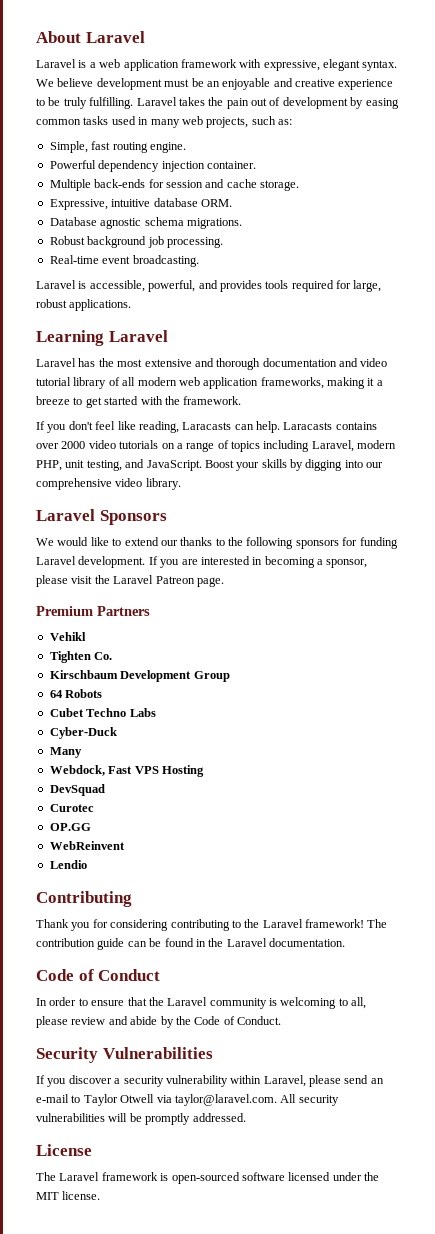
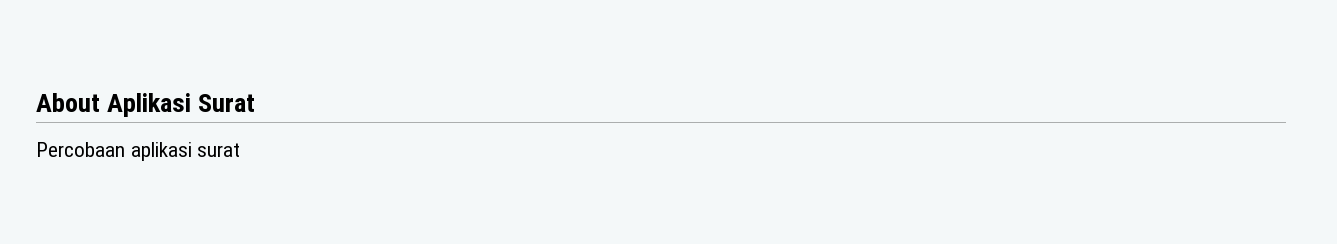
[85,31,145,43] [36,59,398,71] [36,78,394,90] [36,97,399,109] [36,116,292,128] [49,141,186,153] [49,160,256,172] [49,179,299,191] [49,198,232,210] [49,217,242,229] [49,236,223,248] [49,255,199,267] [36,280,382,292] [36,299,132,311] [36,330,168,346] [36,358,388,370] [36,377,383,389] [36,396,242,408] [36,421,377,433] [36,440,397,452] [36,459,384,471] [36,478,181,490] [36,509,167,525] [36,537,398,549] [36,556,368,568] [36,575,224,587] [36,606,150,616] [49,632,86,641] [49,651,113,663] [49,670,230,682] [49,689,103,698] [49,708,156,717] [49,727,117,739] [49,747,82,758] [49,765,204,777] [49,784,105,796] [49,804,94,812] [49,823,91,831] [49,841,125,850] [49,860,87,869] [36,891,132,907] [36,919,388,931] [36,938,345,950] [36,969,161,981] [36,997,367,1009] [36,1016,281,1028] [36,1047,213,1063] [36,1075,384,1087] [36,1094,339,1106] [36,1113,246,1125] [36,1144,92,1156] [36,1172,379,1184] [36,1191,101,1200] Laravel // Laravel is a web application framework with expressive, elegant syntax. We believe development must be an enjoyable and creative experience to be truly fulfilling. Laravel takes the pain out of development by easing common tasks used in many web projects, such as: // Simple, fast routing engine. // Powerful dependency injection container. // Multiple back-ends for session and cache storage. // Expressive, intuitive database ORM. // Database agnostic schema migrations. // Robust background job processing. // Real-time event broadcasting. // Laravel is accessible, powerful, and provides tools required for large, robust applications. // Learning Laravel // Laravel has the most extensive and thorough documentation and video tutorial library of all modern web application frameworks, making it a breeze to get started with the framework. // If you don't feel like reading, Laracasts can help. Laracasts contains over 2000 video tutorials on a range of topics including Laravel, modern PHP, unit testing, and JavaScript. Boost your skills by digging into our comprehensive video library. // Laravel Sponsors // We would like to extend our thanks to the following sponsors for funding Laravel development. If you are interested in becoming a sponsor, please visit the Laravel Patreon page. // Premium Partners // Vehikl // Tighten Co. // Kirschbaum Development Group // 64 Robots // Cubet Techno Labs // Cyber-Duck // Many // Webdock, Fast VPS Hosting // DevSquad // Curotec // OP.GG // WebReinvent // Lendio // Contributing // Thank you for considering contributing to the Laravel framework! The contribution guide can be found in the Laravel documentation. // Code of Conduct // In order to ensure that the Laravel community is welcoming to all, please review and abide by the Code of Conduct. // Security Vulnerabilities // If you discover a security vulnerability within Laravel, please send an e-mail to Taylor Otwell via taylor@laravel.com. All security vulnerabilities will be promptly addressed. // License // The Laravel framework is open-sourced software licensed under the MIT license. -> [107,93,256,117] [36,142,241,161] Aplikasi Surat // Percobaan aplikasi surat

